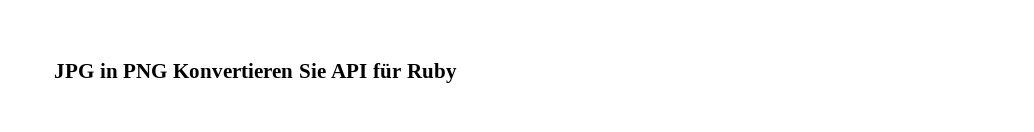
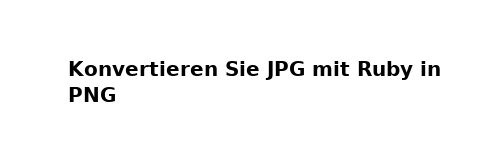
[54,63,457,83] JPG in PNG Konvertieren Sie API für Ruby -> [68,61,441,80] [68,87,116,102] Konvertieren Sie JPG mit Ruby in PNG

